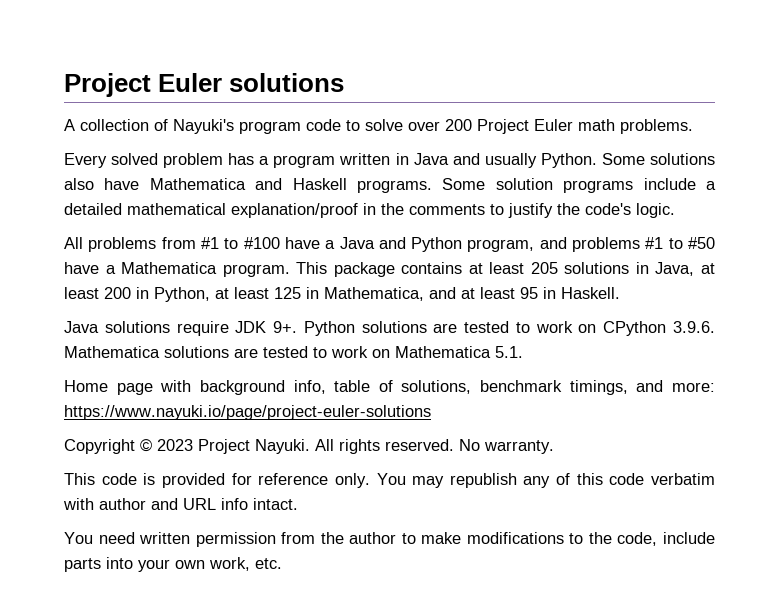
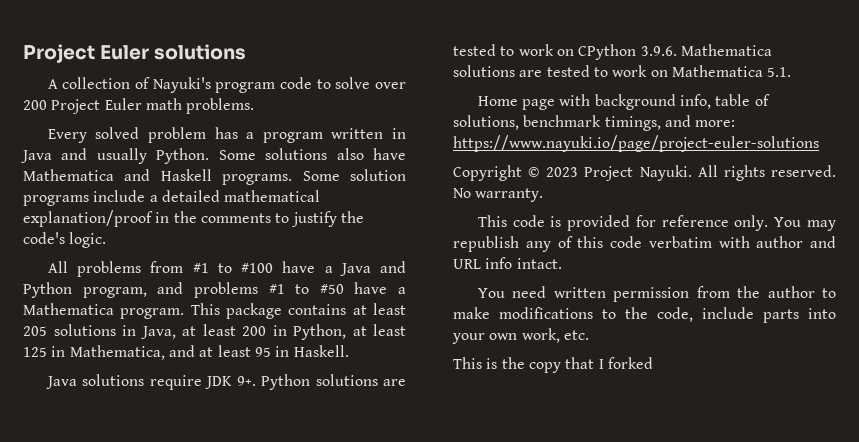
(282, 563) none -> [453,357,653,373] // This is the copy that I forked

